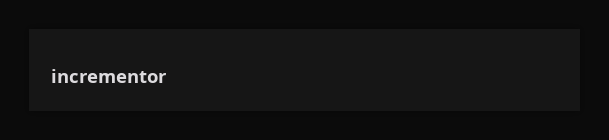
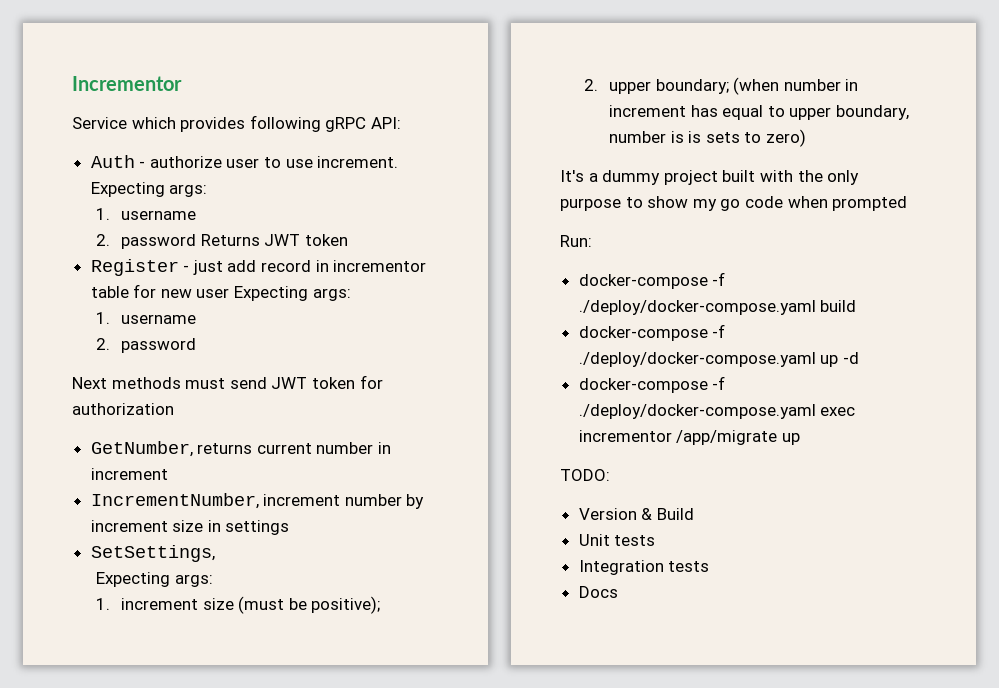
[51,69,167,83] incrementor -> [72,76,182,91] [72,115,401,132] [90,155,399,168] [90,182,208,197] [96,208,196,220] [96,234,348,249] [90,259,427,276] [90,284,351,301] [96,312,196,324] [96,338,196,353] [72,375,383,389] [72,403,174,415] [90,441,392,457] [90,468,168,480] [90,493,425,509] [90,520,290,535] [90,545,215,562] [96,572,214,587] [96,596,381,614] [584,77,859,95] [608,105,909,120] [608,129,806,147] [560,170,860,185] [560,196,908,211] [560,235,592,247] [578,272,726,289] [578,300,857,315] [578,324,726,341] [578,352,859,367] [578,376,726,393] [578,404,856,419] [578,430,800,445] [560,469,610,481] [578,508,694,520] [578,534,656,546] [578,560,710,575] [578,586,618,598] Incrementor // Service which provides following gRPC API: // Auth - authorize user to use increment. Expecting args: // 1. username // 2. password Returns JWT token // Register - just add record in incrementor table for new user Expecting args: // 1. username // 2. password // Next methods must send JWT token for authorization // GetNumber, returns current number in increment // IncrementNumber, increment number by increment size in settings // SetSettings, // Expecting args: // 1. increment size (must be positive); // 2. upper boundary; (when number in increment has equal to upper boundary, number is is sets to zero) // It's a dummy project built with the only purpose to show my go code when prompted // Run: // docker-compose -f ./deploy/docker-compose.yaml build // docker-compose -f ./deploy/docker-compose.yaml up -d // docker-compose -f ./deploy/docker-compose.yaml exec incrementor /app/migrate up // TODO: // Version & Build // Unit tests // Integration tests // Docs

